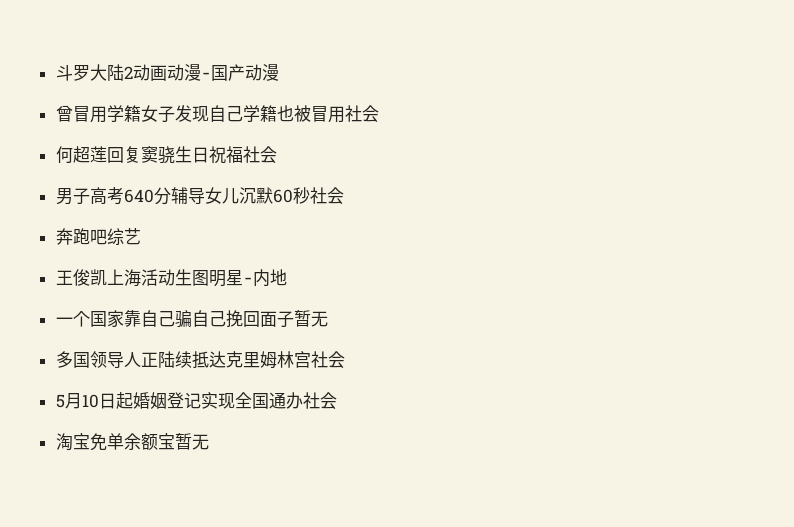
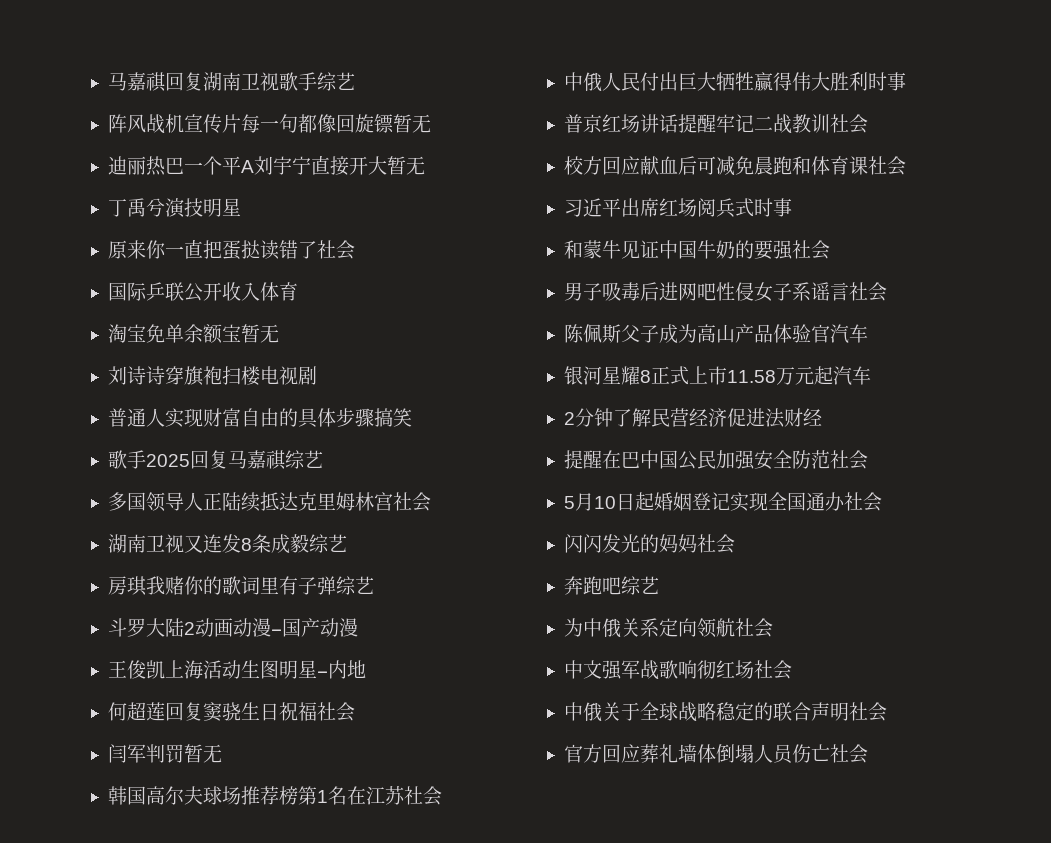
(55, 73) none -> [107,72,355,92] [107,114,431,134] [107,156,425,176] [107,198,241,218] [107,240,355,260] [107,282,298,302] [107,324,279,344] [107,366,317,386] [107,408,412,428] [107,450,323,470] [107,492,431,512] [107,534,347,554] [107,576,374,596] 马嘉祺回复湖南卫视歌手综艺 // 阵风战机宣传片每一句都像回旋镖暂无 // 迪丽热巴一个平A刘宇宁直接开大暂无 // 丁禹兮演技明星 // 原来你一直把蛋挞读错了社会 // 国际乒联公开收入体育 // 淘宝免单余额宝暂无 // 刘诗诗穿旗袍扫楼电视剧 // 普通人实现财富自由的具体步骤搞笑 // 歌手2025回复马嘉祺综艺 // 多国领导人正陆续抵达克里姆林宫社会 // 湖南卫视又连发8条成毅综艺 // 房琪我赌你的歌词里有子弹综艺 //
[55,105,379,123] [55,146,277,164] [55,187,344,205] [55,228,141,246] // 曾冒用学籍女子发现自己学籍也被冒用社会 // 何超莲回复窦骁生日祝福社会 // 男子高考640分辅导女儿沉默60秒社会 // 奔跑吧综艺 -> (358, 627) none
[55,310,328,328] [55,351,311,369] 一个国家靠自己骗自己挽回面子暂无 // 多国领导人正陆续抵达克里姆林宫 -> [107,702,355,722] [107,744,222,763] [107,786,442,806] [563,72,906,92] [563,114,868,134] [563,156,906,176] [563,198,792,218] [563,240,830,260] [563,282,887,302] [563,324,868,344] [563,366,871,385] [563,408,822,428] [563,450,830,470] 何超莲回复窦骁生日祝福社会 // 闫军判罚暂无 // 韩国高尔夫球场推荐榜第1名在江苏社会 // 中俄人民付出巨大牺牲赢得伟大胜利时事 // 普京红场讲话提醒牢记二战教训社会 // 校方回应献血后可减免晨跑和体育课社会 // 习近平出席红场阅兵式时事 // 和蒙牛见证中国牛奶的要强社会 // 男子吸毒后进网吧性侵女子系谣言社会 // 陈佩斯父子成为高山产品体验官汽车 // 银河星耀8正式上市11.58万元起汽车 // 2分钟了解民营经济促进法财经 // 提醒在巴中国公民加强安全防范
[55,433,209,451] 淘宝免单余额宝暂无 -> [563,534,735,554] [563,576,659,595] [563,618,773,638] [563,660,792,680] [563,702,887,722] [563,744,868,764] 闪闪发光的妈妈社会 // 奔跑吧综艺 // 为中俄关系定向领航社会 // 中文强军战歌响彻红场社会 // 中俄关于全球战略稳定的联合声明社会 // 官方回应葬礼墙体倒塌人员伤亡社会

